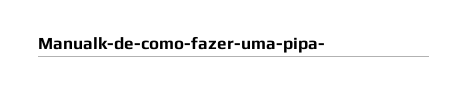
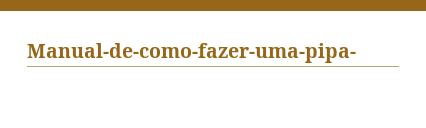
[38,36,325,53] Manualk-de-como-fazer-uma-pipa- -> [27,43,356,63] Manual-de-como-fazer-uma-pipa-

